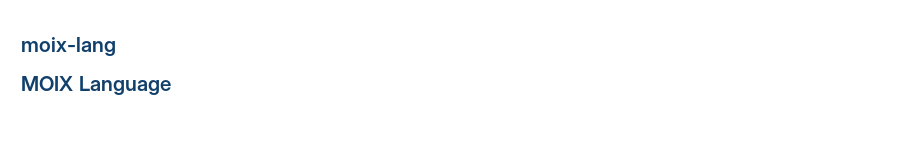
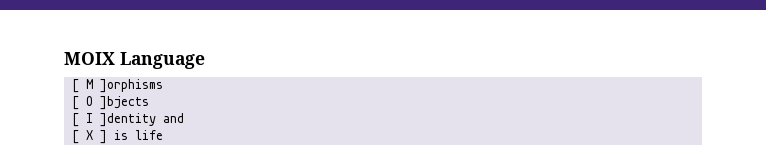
[21,37,116,56] moix-lang // -> (64, 58) none
(171, 85) none -> [71,79,163,93] [71,96,149,110] [71,113,184,127] [71,130,163,144] // [ M ]orphisms // [ O ]bjects // [ I ]dentity and // [ X ] is life

